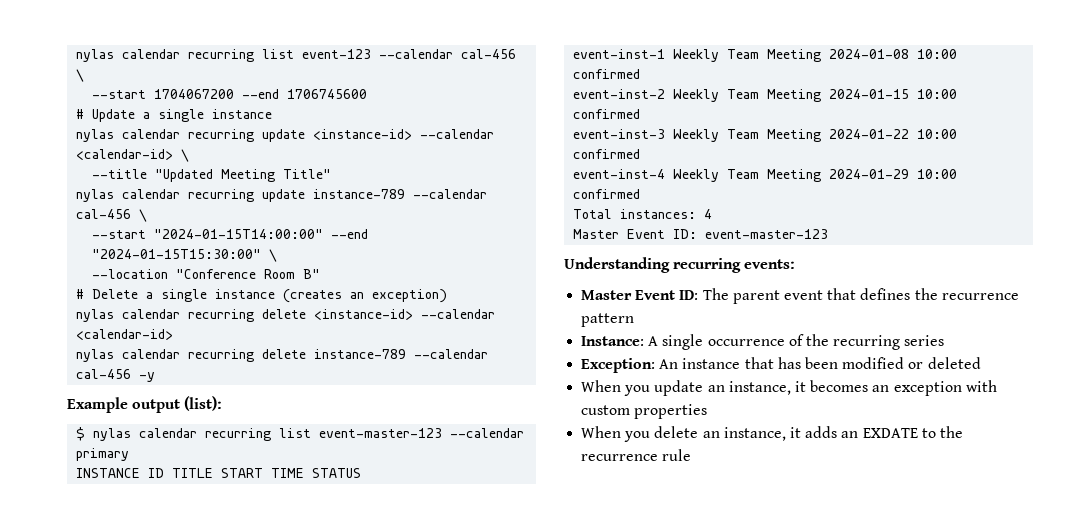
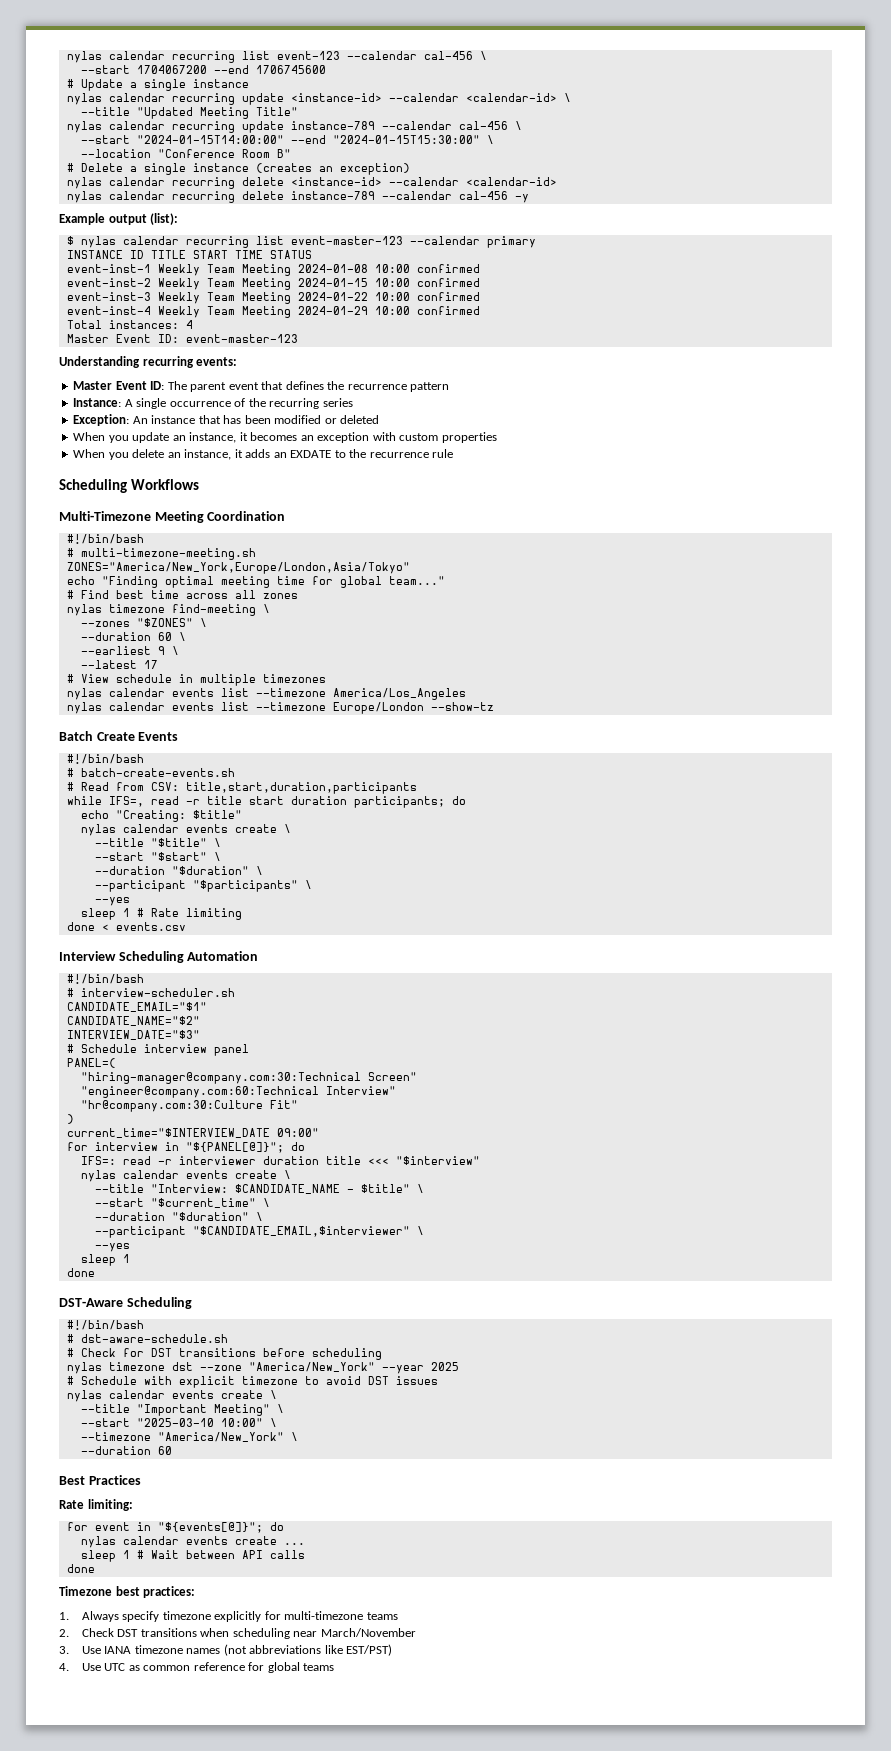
(692, 455) none -> [59,479,199,493] [59,511,286,523] [66,534,144,544] [66,548,256,560] [66,562,410,574] [66,576,445,588] [66,590,298,599] [66,604,270,616] [80,618,207,627] [80,632,186,641] [80,646,179,655] [80,660,158,669] [66,674,326,686] [66,688,466,700] [66,702,494,714] [59,731,179,741] [66,754,144,764] [66,768,235,777] [66,782,417,794] [66,796,466,808] [80,810,242,822] [80,824,291,836] [94,838,221,847] [94,852,221,861] [94,866,263,875] [94,880,312,892] [94,897,130,906] [80,908,242,920] [66,922,186,931] [59,951,259,963] [66,974,144,984] [66,988,235,997] [66,1002,207,1012] [66,1016,200,1026] [66,1030,200,1040] [66,1044,249,1056] [66,1058,116,1068] [80,1072,417,1084] [80,1086,396,1098] [80,1100,298,1112] [66,1114,74,1124] [66,1128,319,1138] [66,1142,305,1153] [80,1156,480,1165] [80,1170,291,1182] [94,1184,424,1194] [94,1198,270,1208] [94,1212,263,1221] [94,1226,424,1238] [94,1243,130,1252] [80,1254,130,1266] [66,1268,95,1277] [59,1297,192,1309] [66,1320,144,1330] [66,1334,228,1343] [66,1348,382,1360] [66,1362,459,1374] [66,1376,438,1388] [66,1390,277,1402] [80,1404,284,1416] [80,1418,277,1427] [80,1432,298,1442] [80,1446,172,1455] [59,1475,141,1485] [59,1499,133,1511] [66,1522,284,1533] [80,1536,305,1548] [80,1550,305,1562] [66,1564,95,1573] [59,1586,196,1598] [59,1611,398,1622] [59,1628,416,1639] [59,1644,393,1656] [59,1662,335,1673] // Scheduling Workflows // Multi-Timezone Meeting Coordination // #!/bin/bash // # multi-timezone-meeting.sh // ZONES="America/New_York,Europe/London,Asia/Tokyo" // echo "Finding optimal meeting time for global team..." // # Find best time across all zones // nylas timezone find-meeting \ // --zones "$ZONES" \ // --duration 60 \ // --earliest 9 \ // --latest 17 // # View schedule in multiple timezones // nylas calendar events list --timezone America/Los_Angeles // nylas calendar events list --timezone Europe/London --show-tz // Batch Create Events // #!/bin/bash // # batch-create-events.sh // # Read from CSV: title,start,duration,participants // while IFS=, read -r title start duration participants; do // echo "Creating: $title" // nylas calendar events create \ // --title "$title" \ // --start "$start" \ // --duration "$duration" \ // --participant "$participants" \ // --yes // sleep 1 # Rate limiting // done < events.csv // Interview Scheduling Automation // #!/bin/bash // # interview-scheduler.sh // CANDIDATE_EMAIL="$1" // CANDIDATE_NAME="$2" // INTERVIEW_DATE="$3" // # Schedule interview panel // PANEL=( // "hiring-manager@company.com:30:Technical Screen" // "engineer@company.com:60:Technical Interview" // "hr@company.com:30:Culture Fit" // ) // current_time="$INTERVIEW_DATE 09:00" // for interview in "${PANEL[@]}"; do // IFS=: read -r interviewer duration title <<< "$interview" // nylas calendar events create \ // --title "Interview: $CANDIDATE_NAME - $title" \ // --start "$current_time" \ // --duration "$duration" \ // --participant "$CANDIDATE_EMAIL,$interviewer" \ // --yes // sleep 1 // done // DST-Aware Scheduling // #!/bin/bash // # dst-aware-schedule.sh // # Check for DST transitions before scheduling // nylas timezone dst --zone "America/New_York" --year 2025 // # Schedule with explicit timezone to avoid DST issues // nylas calendar events create \ // --title "Important Meeting" \ // --start "2025-03-10 10:00" \ // --timezone "America/New_York" \ // --duration 60 // Best Practices // Rate limiting: // for event in "${events[@]}"; do // nylas calendar events create ... // sleep 1 # Wait between API calls // done // Timezone best practices: // 1. Always specify timezone explicitly for multi-timezone teams // 2. Check DST transitions when scheduling near March/November // 3. Use IANA timezone names (not abbreviations like EST/PST) // 4. Use UTC as common reference for global teams

